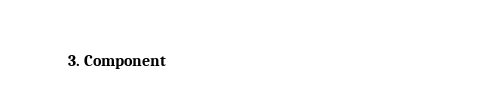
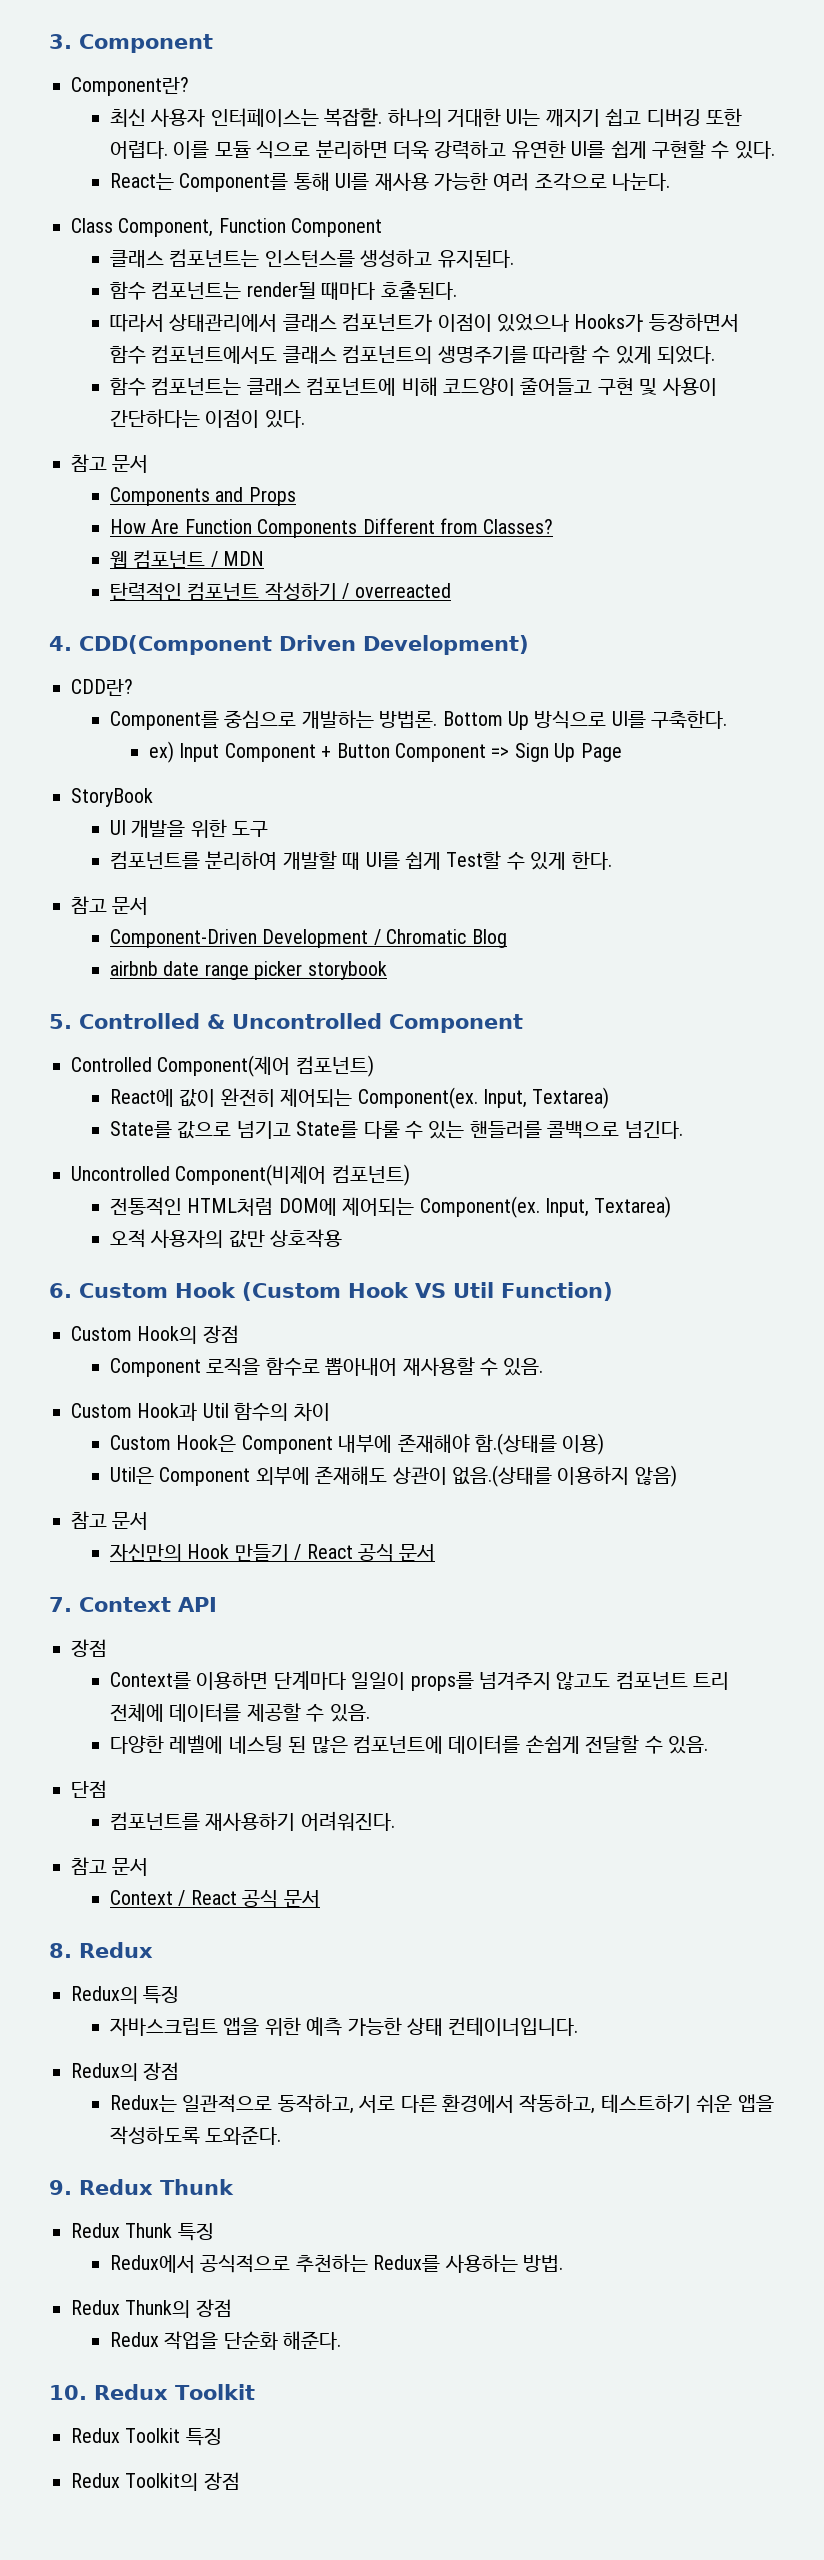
(167, 62) none -> [71,77,189,96] [109,108,742,127] [109,140,775,159] [109,172,671,192] [71,218,383,237] [109,249,514,268] [109,281,457,300] [109,313,739,332] [109,345,716,364] [109,377,717,396] [109,409,305,428] [71,454,149,473] [109,487,296,506] [109,518,554,538] [109,550,265,568] [109,582,451,601] [49,635,529,655] [71,679,133,696] [109,710,728,730] [148,741,622,763] [71,788,153,807] [109,819,269,838] [109,851,612,870] [71,896,149,915] [109,929,507,948] [109,961,387,980] [49,1013,523,1033] [71,1055,374,1077] [109,1087,610,1109] [109,1120,683,1139] [71,1164,410,1186] [109,1196,672,1218] [109,1229,343,1248] [49,1282,613,1301] [71,1325,239,1344] [109,1357,544,1377] [71,1402,330,1421] [109,1433,605,1455] [109,1465,677,1487] [71,1511,149,1530] [109,1544,436,1562] [49,1597,217,1612] [71,1639,107,1657] [109,1671,730,1691] [109,1703,370,1722] [109,1735,708,1754] [71,1780,107,1798] [109,1811,395,1831] [71,1857,149,1876] [109,1890,320,1908] [49,1942,153,1958] [71,1986,180,2004] [109,2017,579,2036] [71,2062,180,2081] [109,2094,774,2114] [109,2126,282,2145] [49,2179,234,2195] [71,2223,214,2241] [109,2254,563,2273] [71,2299,232,2318] [109,2331,342,2350] [49,2384,255,2400] [71,2428,222,2446] [71,2472,240,2491] // Component란? // 최신 사용자 인터페이스는 복잡핟. 하나의 거대한 UI는 깨지기 쉽고 디버깅 또한 어렵다. 이를 모듈 식으로 분리하면 더욱 강력하고 유연한 UI를 쉽게 구현할 수 있다. // React는 Component를 통해 UI를 재사용 가능한 여러 조각으로 나눈다. // Class Component, Function Component // 클래스 컴포넌트는 인스턴스를 생성하고 유지된다. // 함수 컴포넌트는 render될 때마다 호출된다. // 따라서 상태관리에서 클래스 컴포넌트가 이점이 있었으나 Hooks가 등장하면서 함수 컴포넌트에서도 클래스 컴포넌트의 생명주기를 따라할 수 있게 되었다. // 함수 컴포넌트는 클래스 컴포넌트에 비해 코드양이 줄어들고 구현 및 사용이 간단하다는 이점이 있다. // 참고 문서 // Components and Props // How Are Function Components Different from Classes? // 웹 컴포넌트 / MDN // 탄력적인 컴포넌트 작성하기 / overreacted // 4. CDD(Component Driven Development) // CDD란? // Component를 중심으로 개발하는 방법론. Bottom Up 방식으로 UI를 구축한다. // ex) Input Component + Button Component => Sign Up Page // StoryBook // UI 개발을 위한 도구 // 컴포넌트를 분리하여 개발할 때 UI를 쉽게 Test할 수 있게 한다. // 참고 문서 // Component-Driven Development / Chromatic Blog // airbnb date range picker storybook // 5. Controlled & Uncontrolled Component // Controlled Component(제어 컴포넌트) // React에 값이 완전히 제어되는 Component(ex. Input, Textarea) // State를 값으로 넘기고 State를 다룰 수 있는 핸들러를 콜백으로 넘긴다. // Uncontrolled Component(비제어 컴포넌트) // 전통적인 HTML처럼 DOM에 제어되는 Component(ex. Input, Textarea) // 오적 사용자의 값만 상호작용 // 6. Custom Hook (Custom Hook VS Util Function) // Custom Hook의 장점 // Component 로직을 함수로 뽑아내어 재사용할 수 있음. // Custom Hook과 Util 함수의 차이 // Custom Hook은 Component 내부에 존재해야 함.(상태를 이용) // Util은 Component 외부에 존재해도 상관이 없음.(상태를 이용하지 않음) // 참고 문서 // 자신만의 Hook 만들기 / React 공식 문서 // 7. Context API // 장점 // Context를 이용하면 단계마다 일일이 props를 넘겨주지 않고도 컴포넌트 트리 전체에 데이터를 제공할 수 있음. // 다양한 레벨에 네스팅 된 많은 컴포넌트에 데이터를 손쉽게 전달할 수 있음. // 단점 // 컴포넌트를 재사용하기 어려워진다. // 참고 문서 // Context / React 공식 문서 // 8. Redux // Redux의 특징 // 자바스크립트 앱을 위한 예측 가능한 상태 컨테이너입니다. // Redux의 장점 // Redux는 일관적으로 동작하고, 서로 다른 환경에서 작동하고, 테스트하기 쉬운 앱을 작성하도록 도와준다. // 9. Redux Thunk // Redux Thunk 특징 // Redux에서 공식적으로 추천하는 Redux를 사용하는 방법. // Redux Thunk의 장점 // Redux 작업을 단순화 해준다. // 10. Redux Toolkit // Redux Toolkit 특징 // Redux Toolkit의 장점

